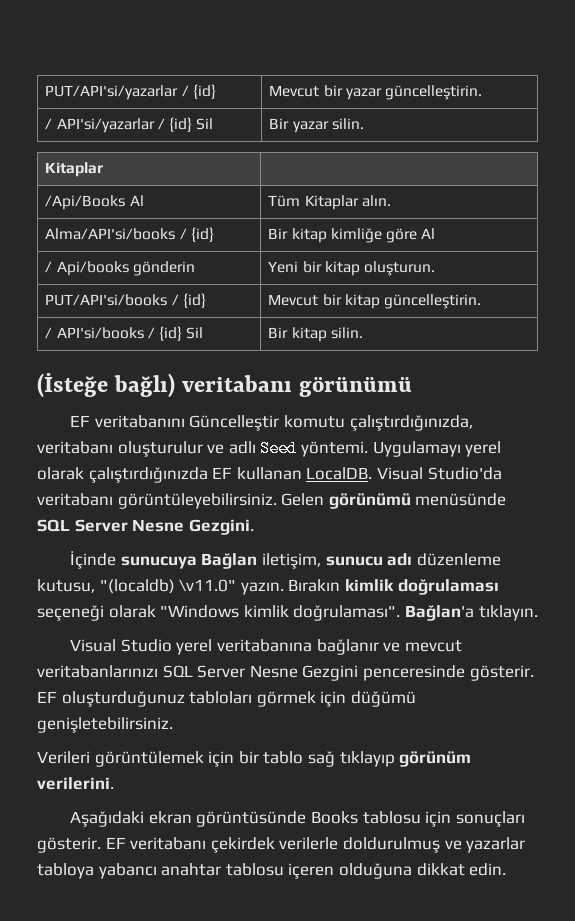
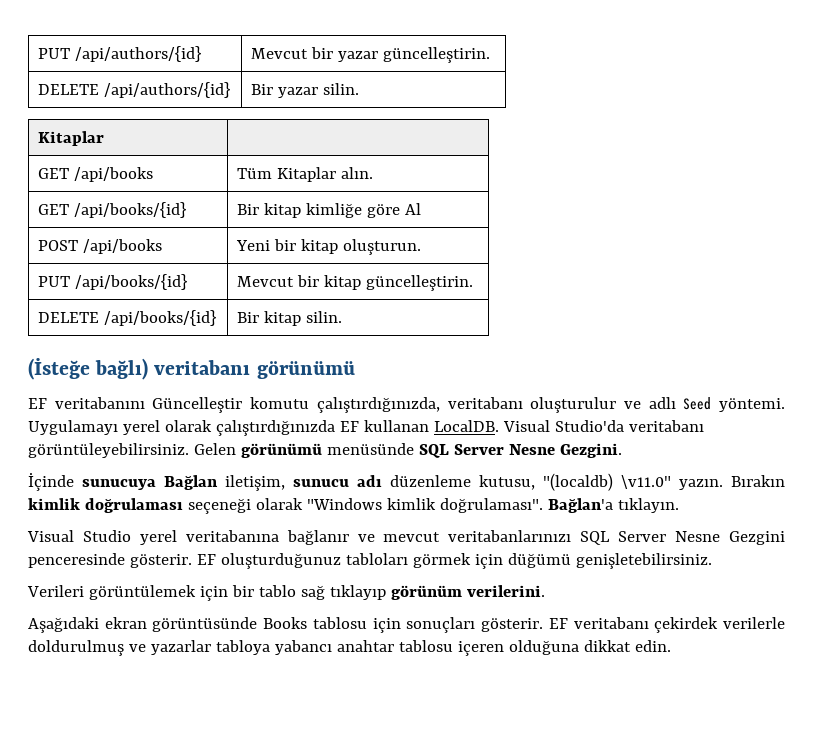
[45,84,216,100] PUT/API'si/yazarlar / {id} -> [37,46,201,62] PUT /api/authors/{id}
[45,117,214,133] / API'si/yazarlar / {id} Sil -> [37,82,230,98] DELETE /api/authors/{id}
[45,195,144,210] /Api/Books Al -> [37,167,153,182] GET /api/books
[45,227,214,242] Alma/API'si/books / {id} -> [37,202,186,218] GET /api/books/{id}
[45,261,195,276] / Api/books gönderin -> [37,239,162,254] POST /api/books
[45,293,206,308] PUT/API'si/books / {id} -> [37,274,187,290] PUT /api/books/{id}
[45,326,204,341] / API'si/books / {id} Sil -> [37,310,216,326] DELETE /api/books/{id}

